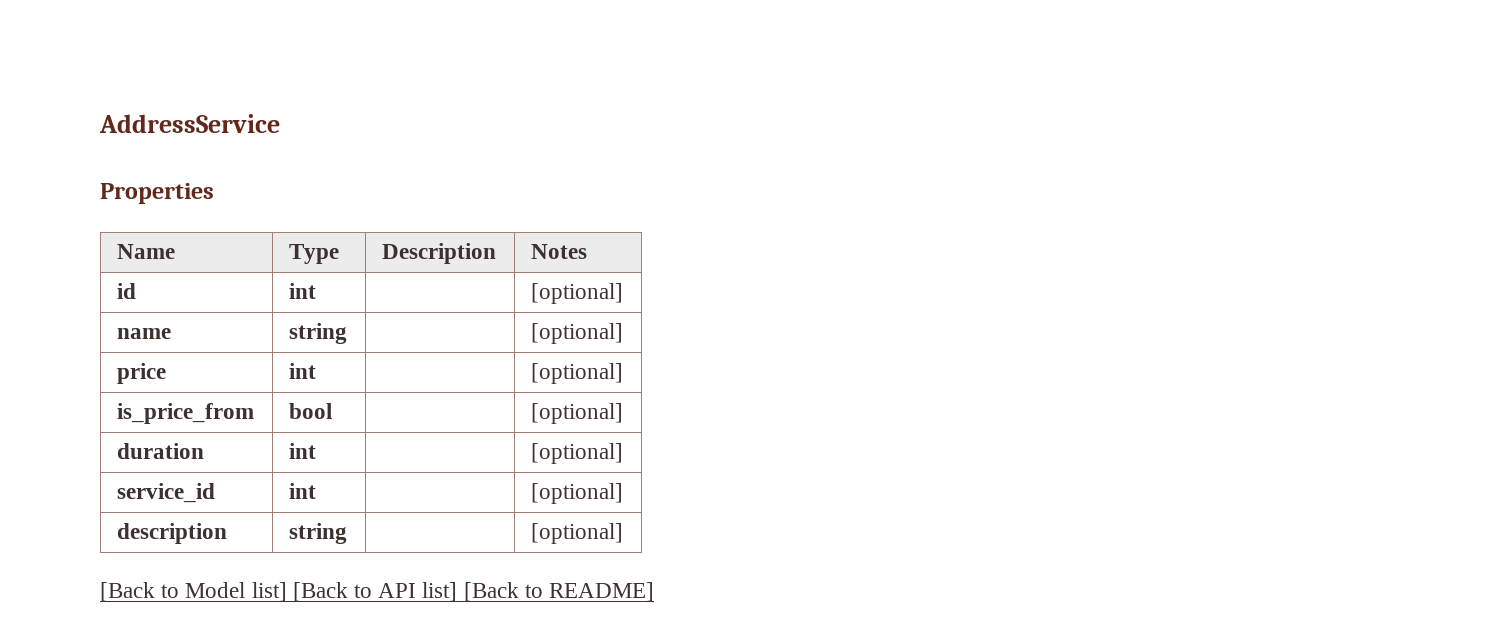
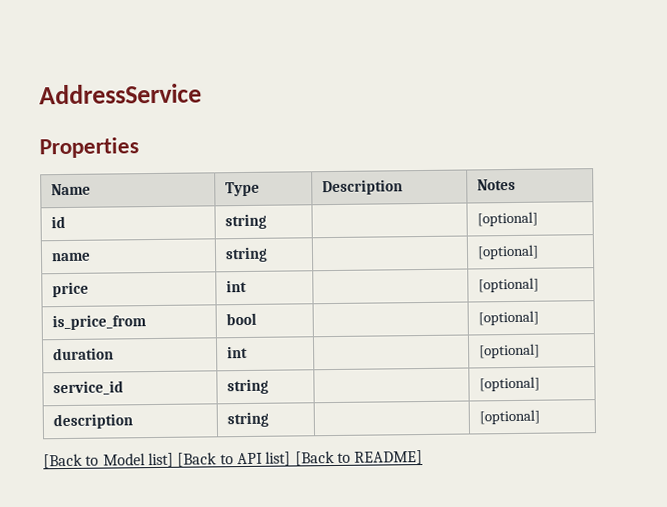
[289,283,317,299] int -> [224,213,267,230] string
[289,483,317,499] int -> [226,378,269,395] string

